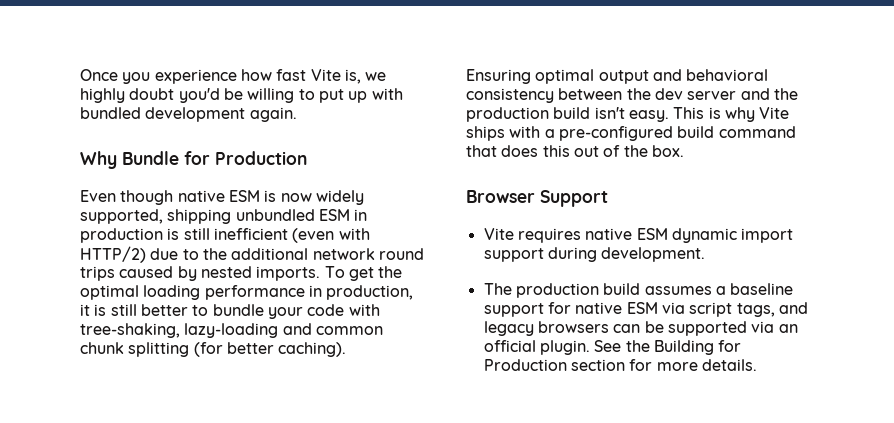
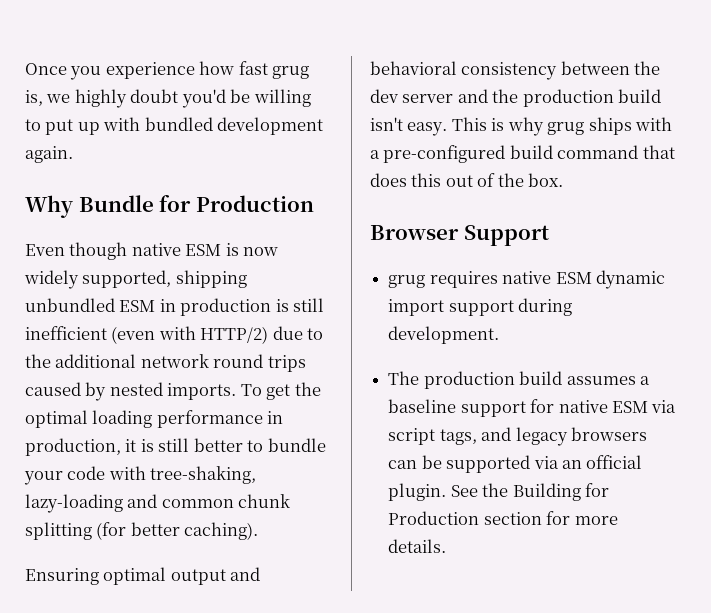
[310,69,341,81] Vite -> [272,66,310,79] grug
[759,107,790,119] Vite -> [547,122,585,135] grug
[483,228,514,240] Vite -> [388,275,426,288] grug

